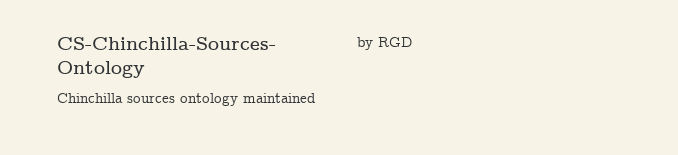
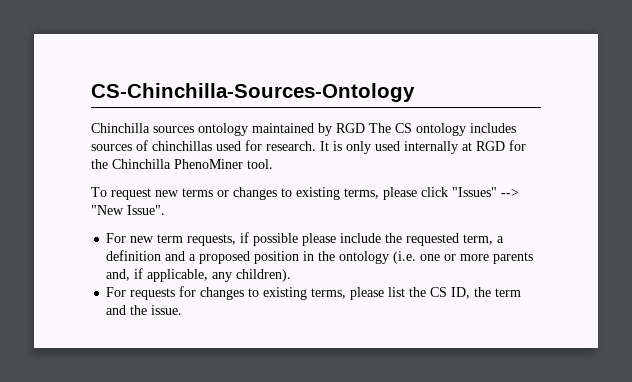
(412, 42) none -> [369,123,516,136] [91,140,526,154] [91,159,273,169] [91,187,519,200] [91,205,165,215] [106,232,505,246] [106,250,534,264] [106,268,292,282] [106,286,522,300] [106,305,183,315] The CS ontology includes sources of chinchillas used for research. It is only used internally at RGD for the Chinchilla PhenoMiner tool. // To request new terms or changes to existing terms, please click "Issues" --> "New Issue". // For new term requests, if possible please include the requested term, a definition and a proposed position in the ontology (i.e. one or more parents and, if applicable, any children). // For requests for changes to existing terms, please list the CS ID, the term and the issue.

